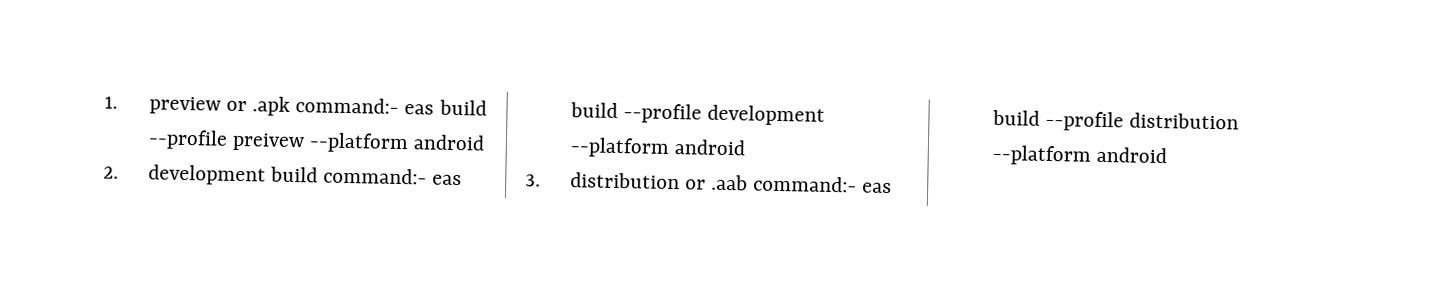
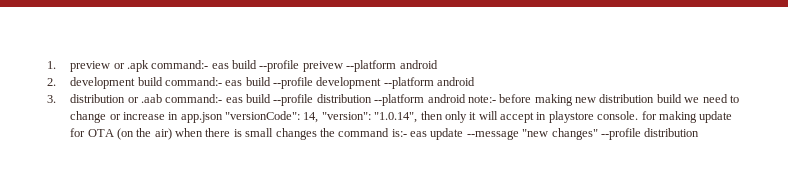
(1167, 155) none -> [467,94,739,106] [70,111,733,123] [70,128,700,140] note:- before making new distribution build we need to change or increase in app.json "versionCode": 14, "version": "1.0.14", then only it will accept in playstore console. for making update for OTA (on the air) when there is small changes the command is:- eas update --message "new changes" --profile distribution

